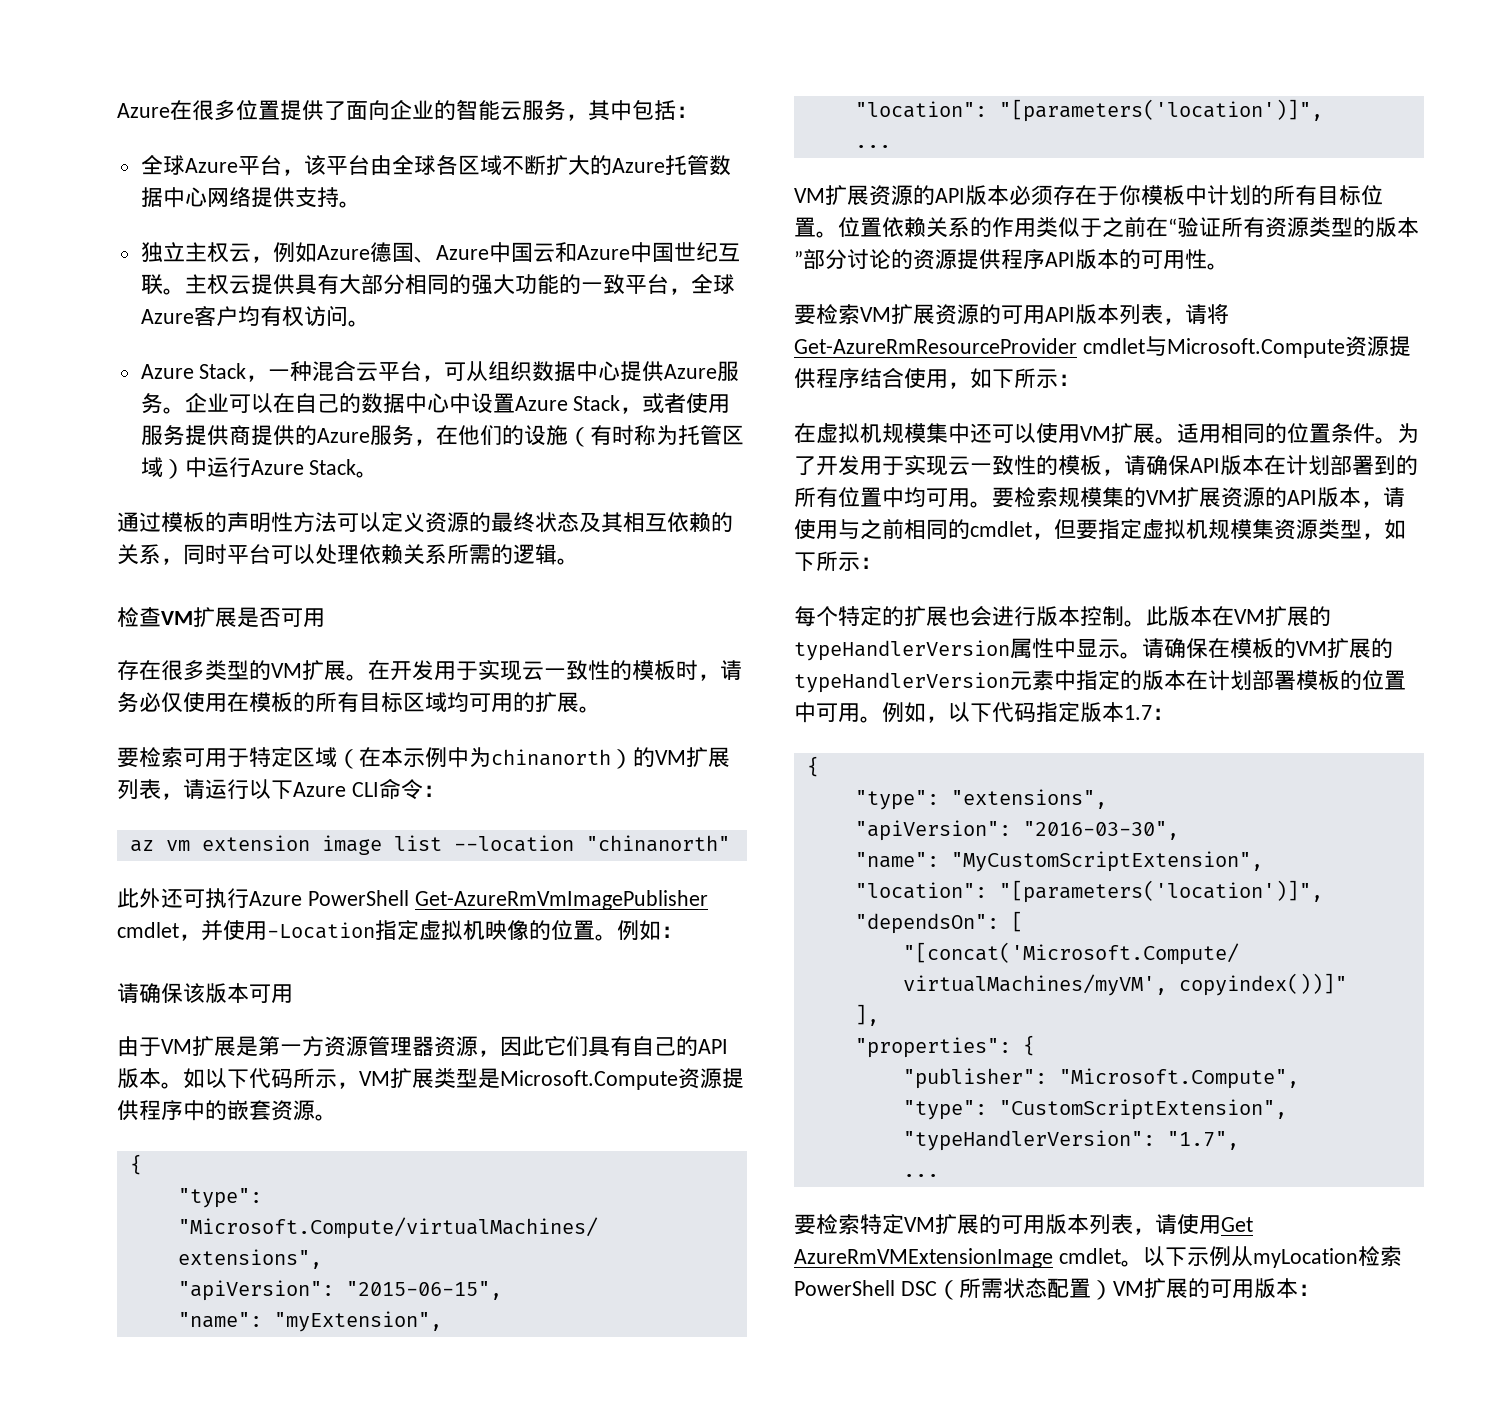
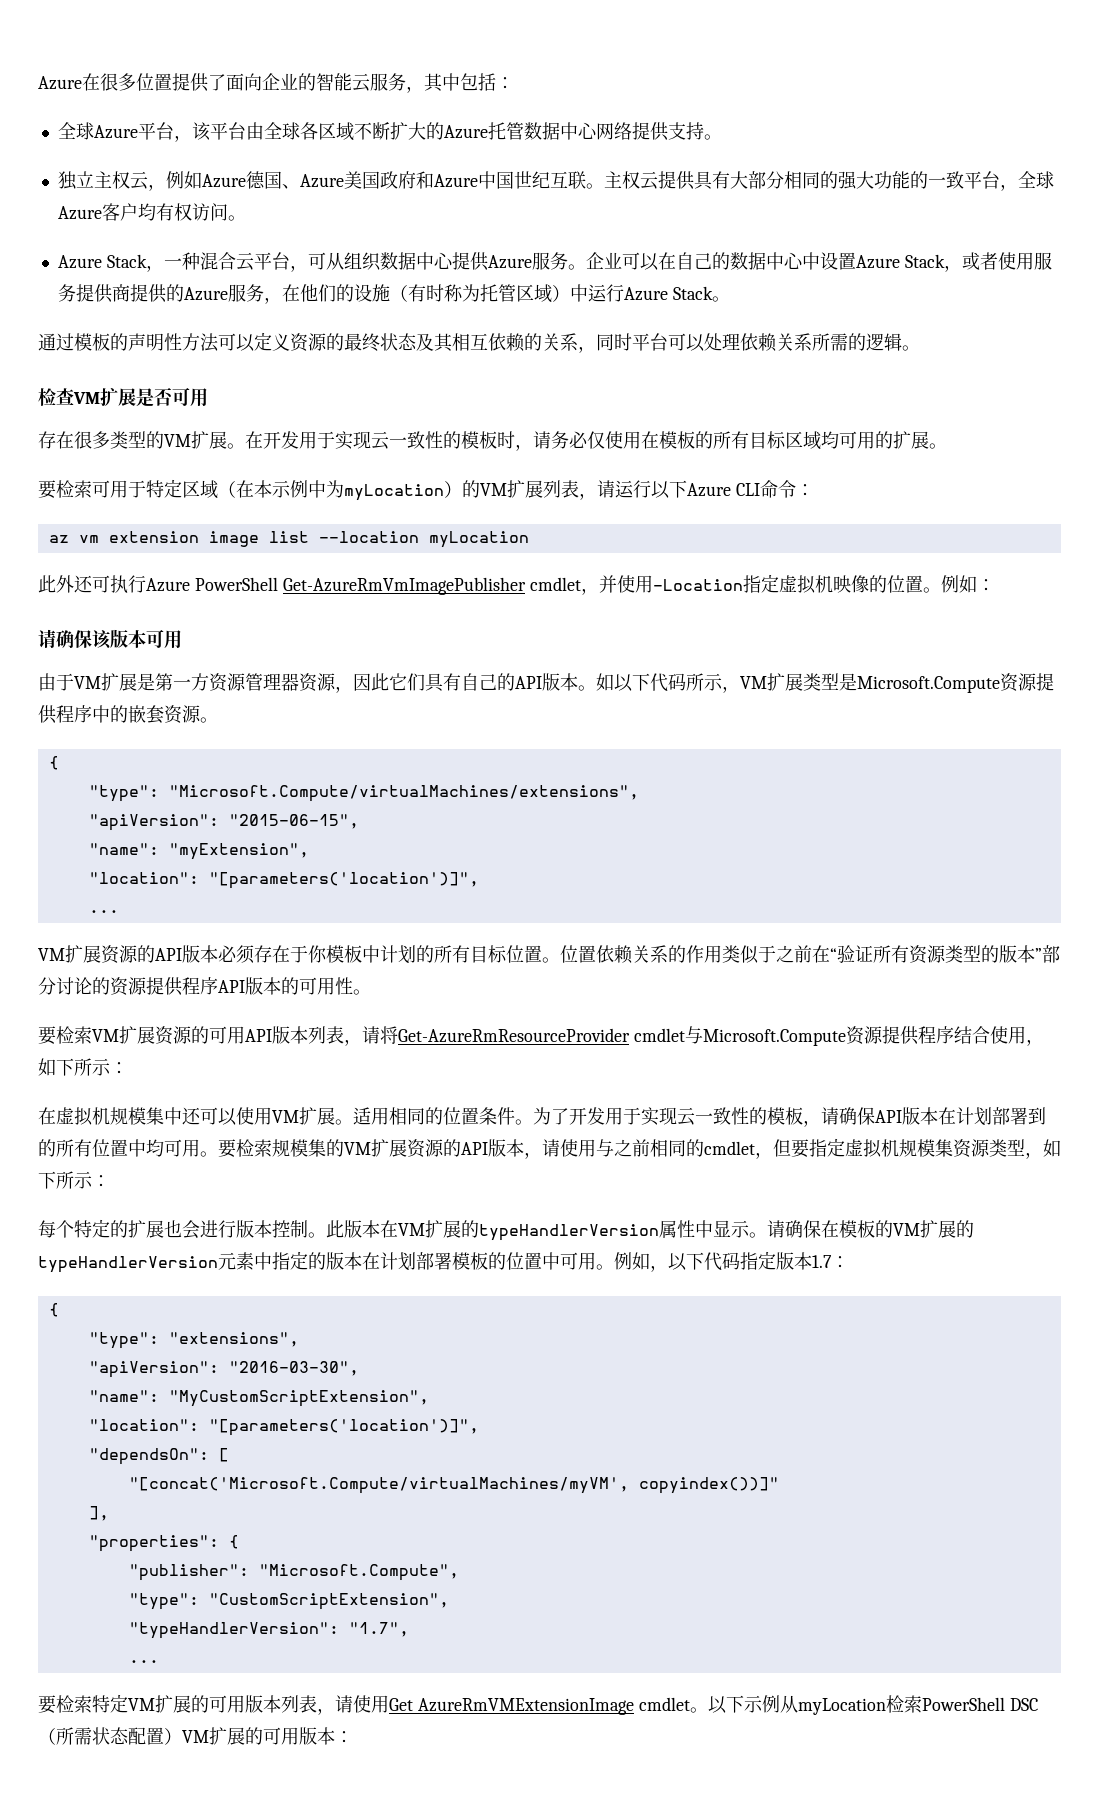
[488,242,555,263] 中国云 -> [343,171,416,189] 美国政府
[491,749,611,766] chinanorth -> [344,484,444,501] myLocation
[585,835,730,852] "chinanorth" -> [428,531,529,548] myLocation

